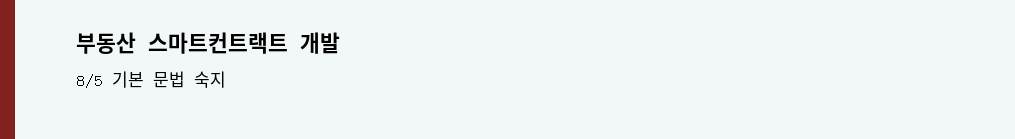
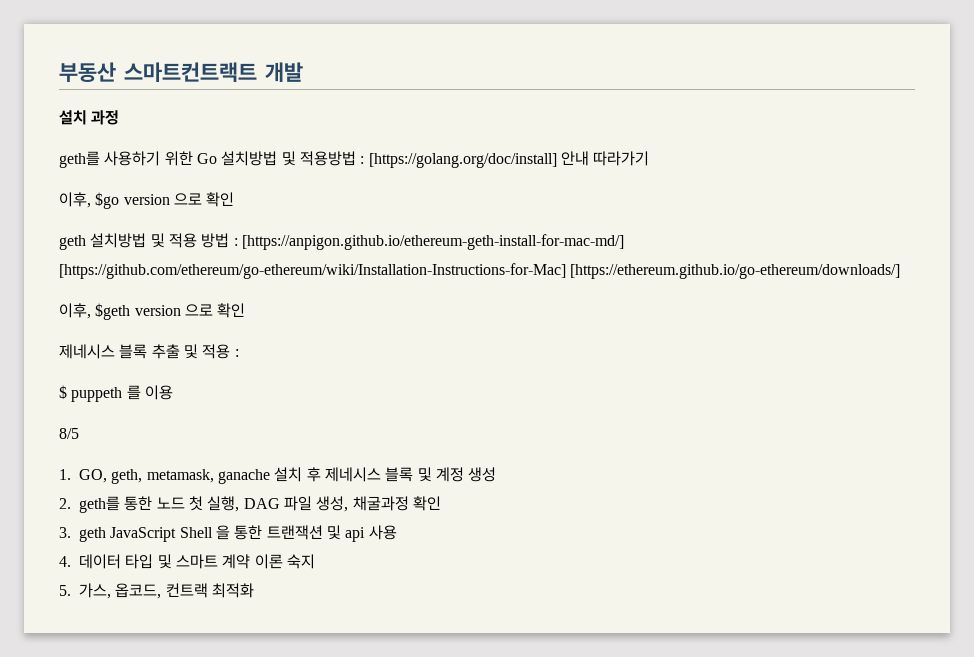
[76,71,226,88] 8/5 기본 문법 숙지 -> [59,110,120,125] [59,151,650,168] [59,192,235,209] [59,233,624,250] [59,263,901,279] [59,303,246,320] [59,344,239,359] [59,385,173,402] [59,428,79,439] [59,467,497,484] [59,496,441,513] [59,525,397,542] [59,554,315,569] [59,583,254,599] 설치 과정 // geth를 사용하기 위한 Go 설치방법 및 적용방법 : [https://golang.org/doc/install] 안내 따라가기 // 이후, $go version 으로 확인 // geth 설치방법 및 적용 방법 : [https://anpigon.github.io/ethereum-geth-install-for-mac-md/] [https://github.com/ethereum/go-ethereum/wiki/Installation-Instructions-for-Mac] [https://ethereum.github.io/go-ethereum/downloads/] // 이후, $geth version 으로 확인 // 제네시스 블록 추출 및 적용 : // $ puppeth 를 이용 // 8/5 // 1. GO, geth, metamask, ganache 설치 후 제네시스 블록 및 계정 생성 // 2. geth를 통한 노드 첫 실행, DAG 파일 생성, 채굴과정 확인 // 3. geth JavaScript Shell 을 통한 트랜잭션 및 api 사용 // 4. 데이터 타입 및 스마트 계약 이론 숙지 // 5. 가스, 옵코드, 컨트랙 최적화

